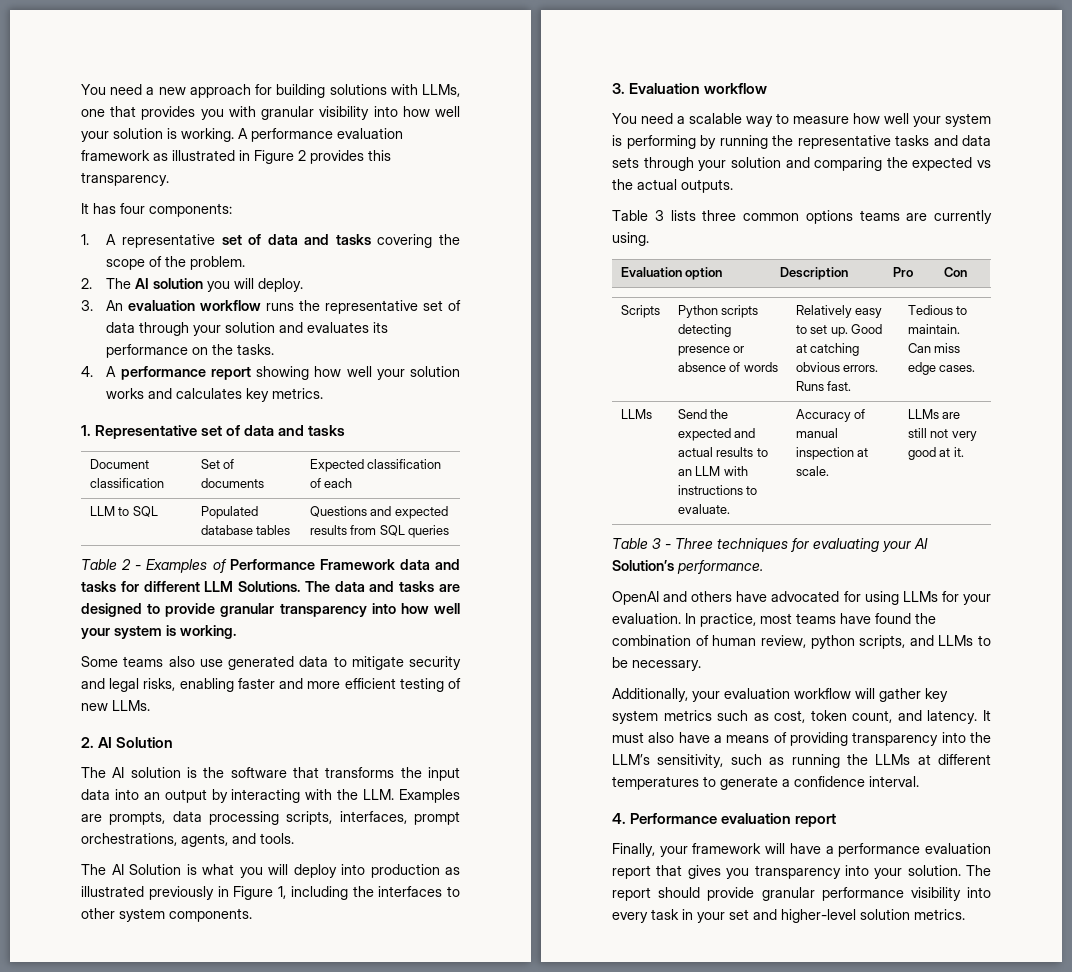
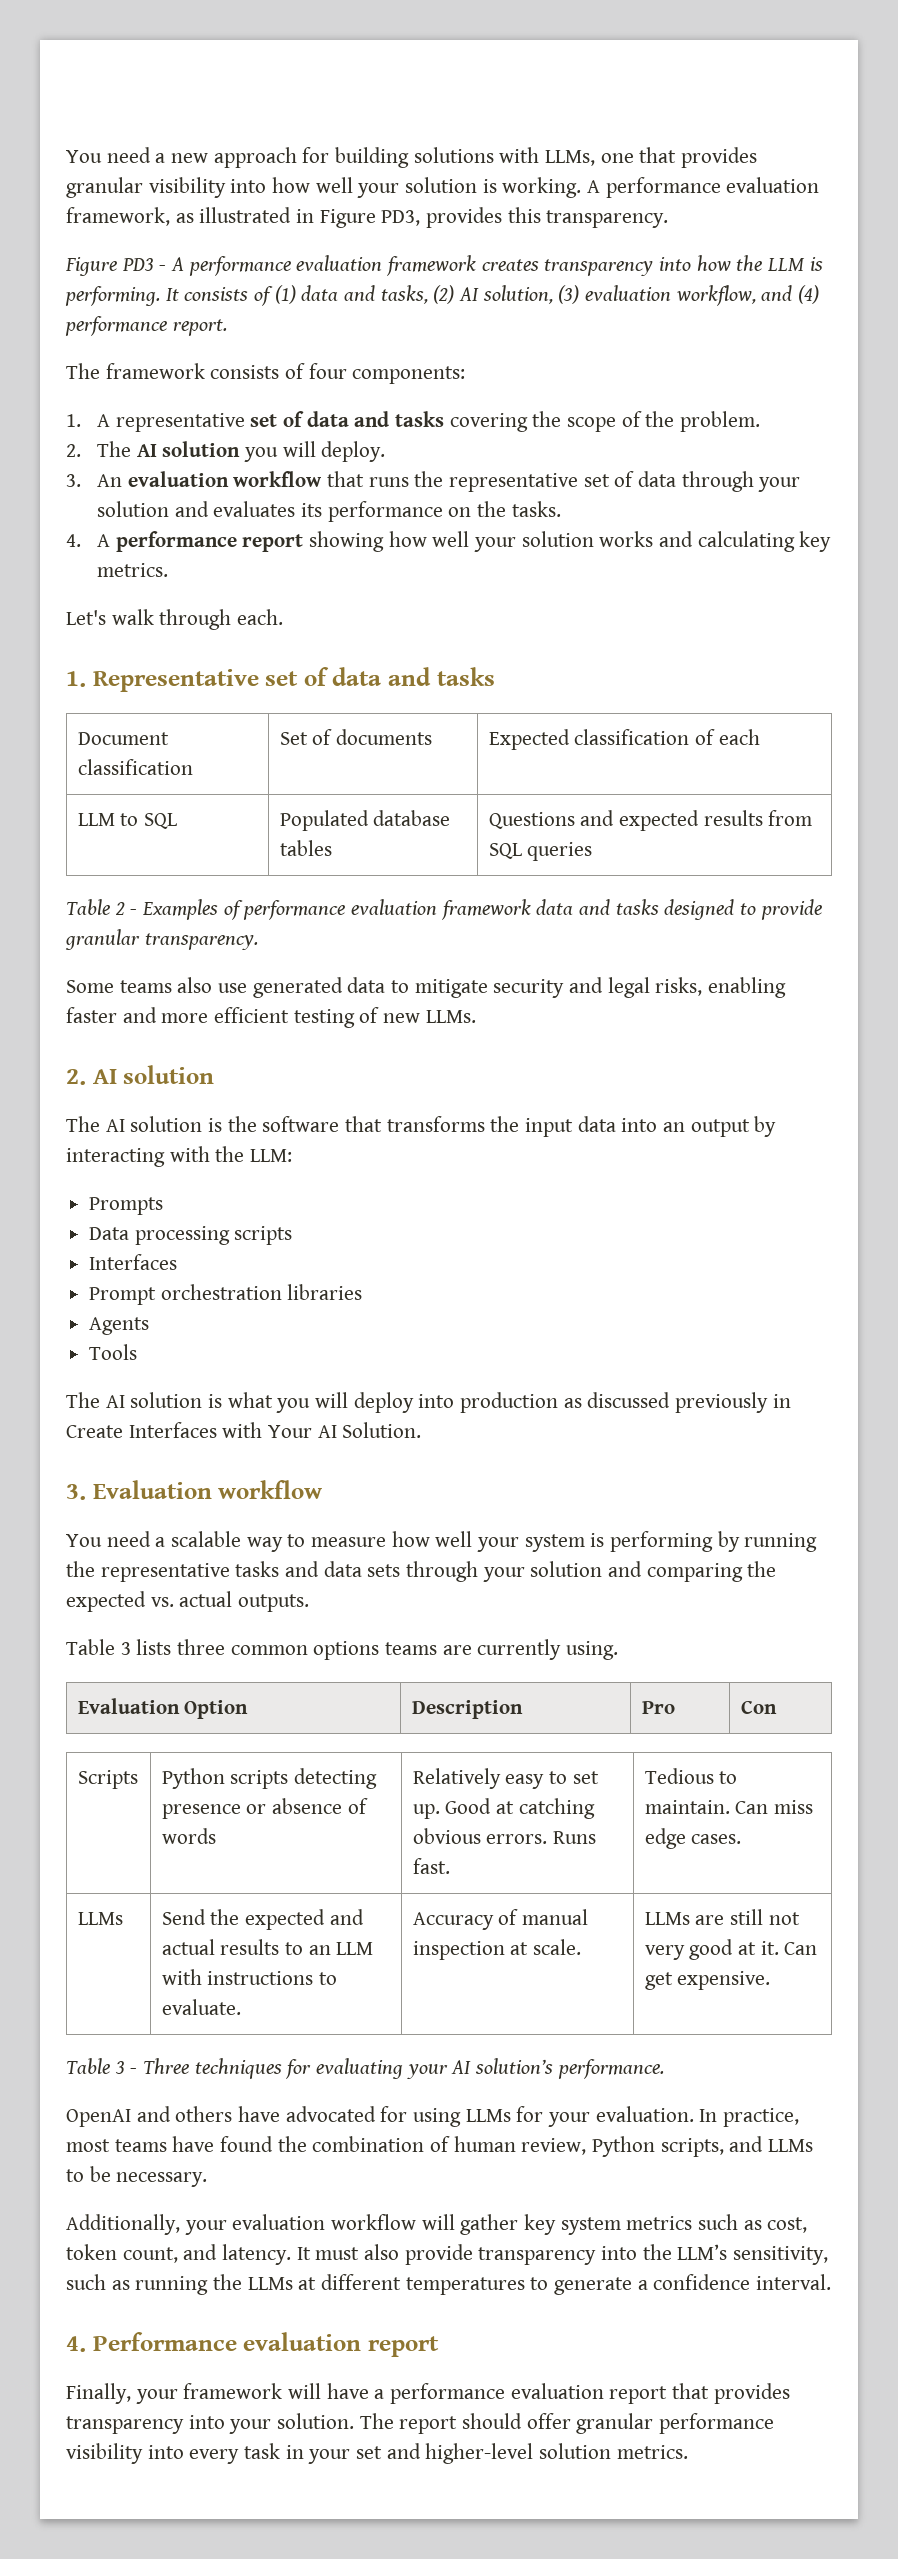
[200,106,256,120] you with -> (758, 157) none
[81,150,150,161] framework -> [66,207,170,226] framework,
[298,150,306,161] 2 -> [381,210,421,226] PD3,
[81,203,116,214] It has -> [65,255,823,276] [65,285,820,306] [65,316,227,336] [66,363,306,379] Figure PD3 - A performance evaluation framework creates transparency into how the LLM is performing. It consists of (1) data and tasks, (2) AI solution, (3) evaluation workflow, and (4) performance report. // The framework consists of
(262, 305) none -> [327,471,365,487] that
[176,388,243,399] calculates -> [697,531,795,552] calculating
(324, 393) none -> [66,609,284,630] // Let's walk through each.
[229,559,460,570] [81,581,460,592] [81,603,461,617] [81,625,236,639] Performance Framework data and tasks for different LLM Solutions. The data and tasks are designed to provide granular transparency into how well your system is working. -> [243,899,822,920] [65,929,258,950] performance evaluation framework data and tasks designed to provide granular transparency.
[116,737,174,748] Solution -> [123,1065,215,1084] solution
[363,789,461,803] [81,811,460,825] [81,833,294,847] [81,864,181,875] LLM. Examples are prompts, data processing scripts, interfaces, prompt orchestrations, agents, and tools. // The AI Solution -> [250,1149,293,1162] [89,1197,164,1215] [89,1226,293,1245] [89,1254,178,1270] [89,1284,363,1305] [89,1317,150,1335] [89,1344,138,1360] [66,1392,203,1408] LLM: // Prompts // Data processing scripts // Interfaces // Prompt orchestration libraries // Agents // Tools // The AI solution
[81,886,144,897] illustrated -> [587,1392,671,1408] discussed
[233,886,460,900] [81,908,252,922] Figure 1, including the interfaces to other system components. -> [66,1422,422,1438] Create Interfaces with Your AI Solution.
[977,160,991,168] [612,179,633,190] vs the -> [150,1597,174,1607] vs.
[685,267,723,280] option -> [184,1700,249,1719] Option
(964, 452) none -> [784,1942,818,1955] [644,1971,771,1990] Can get expensive.
[612,560,674,571] Solution’s -> [475,2058,554,2074] solution’s
[810,635,855,649] python -> [592,2136,656,2157] Python
[678,732,848,746] have a means of providing -> [404,2244,473,2265] provide
[687,865,750,879] gives you -> [713,2383,790,2404] provides
[707,887,755,901] provide -> [526,2413,571,2429] offer

